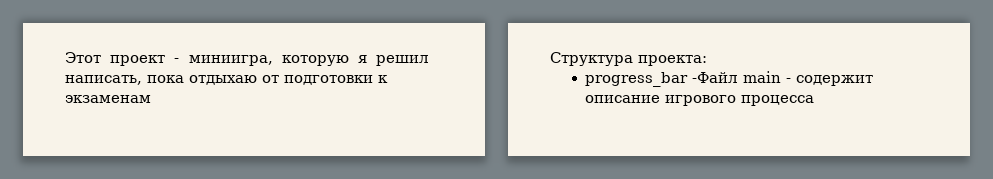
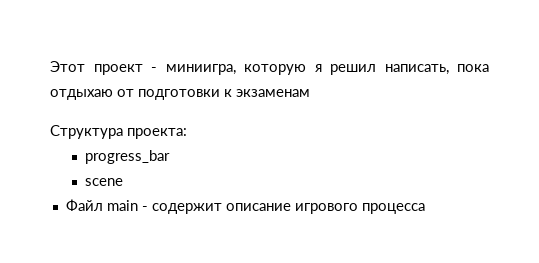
[692,72,739,83] -Файл -> [85,178,124,186] [65,199,103,211] // scene // Файл

